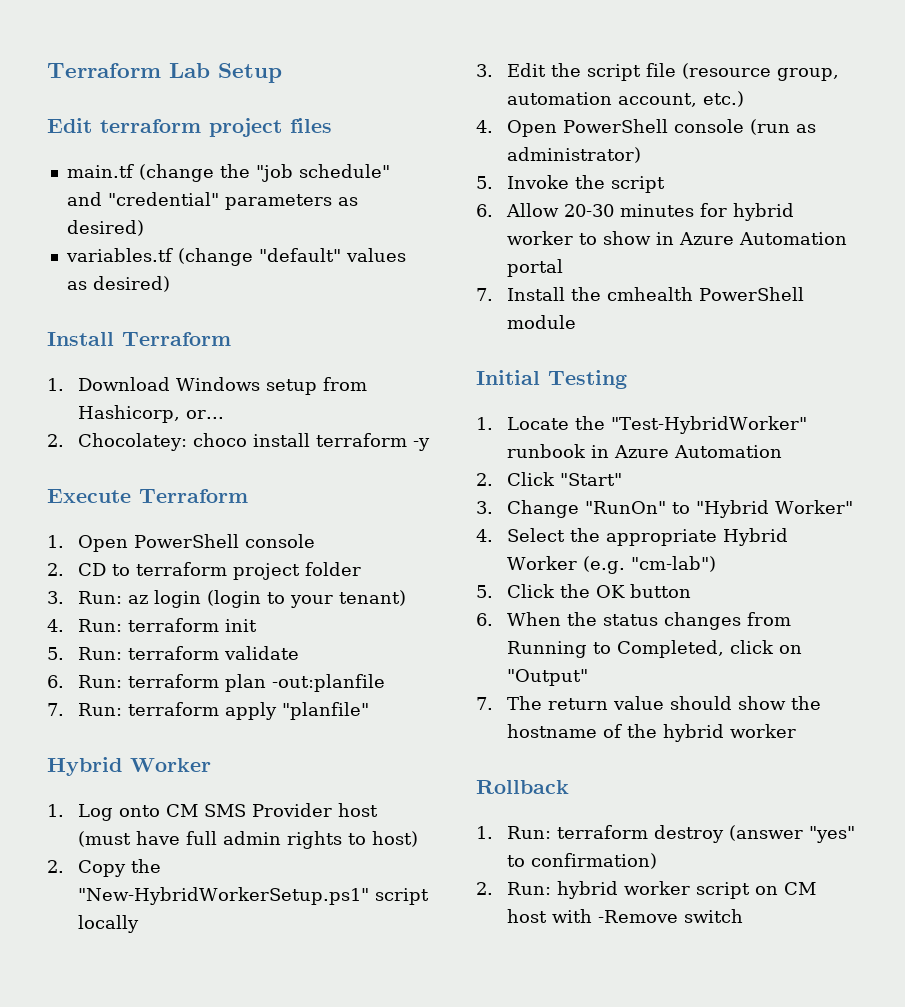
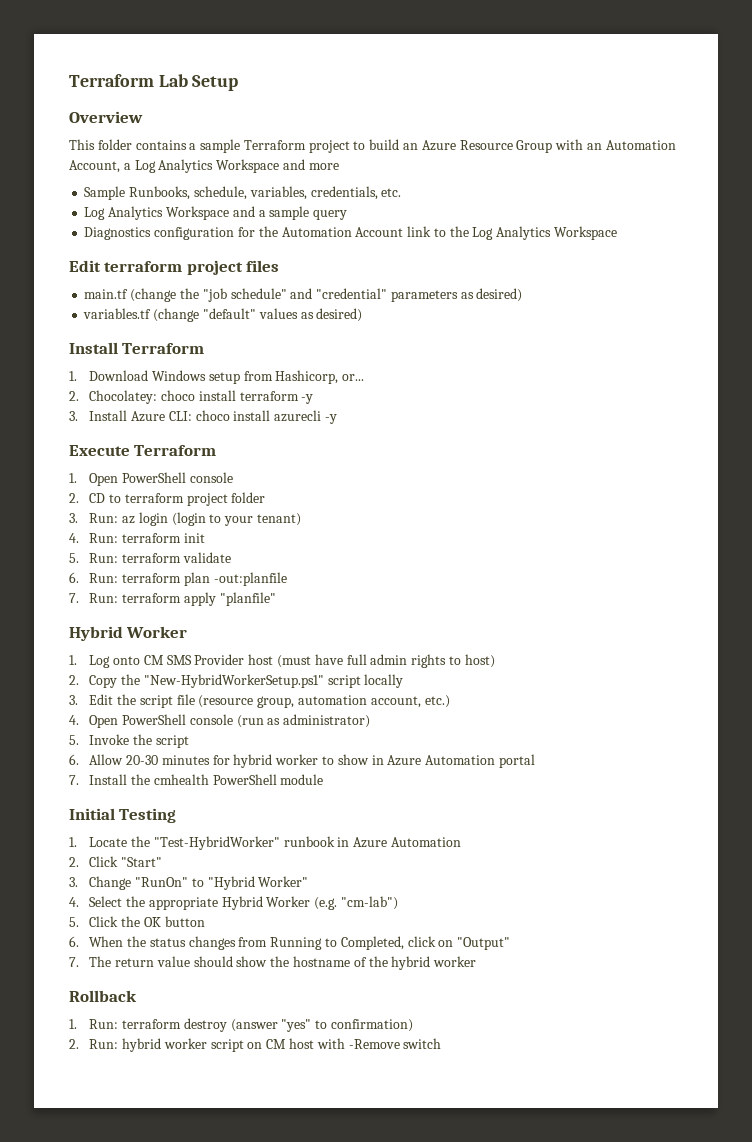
(282, 73) none -> [69,111,143,123] [69,139,676,153] [69,159,339,173] [84,186,402,200] [84,206,348,220] [84,226,617,240] // Overview // This folder contains a sample Terraform project to build an Azure Resource Group with an Automation Account, a Log Analytics Workspace and more // Sample Runbooks, schedule, variables, credentials, etc. // Log Analytics Workspace and a sample query // Diagnostics configuration for the Automation Account link to the Log Analytics Workspace
(430, 444) none -> [69,410,337,424] // 3. Install Azure CLI: choco install azurecli -y

